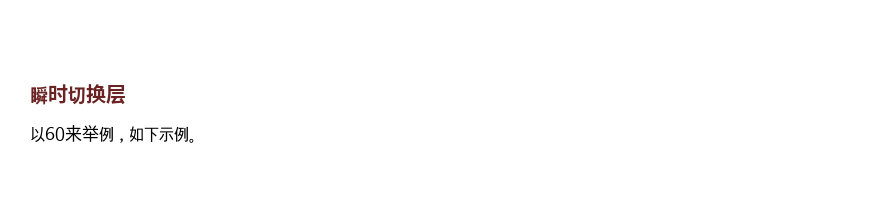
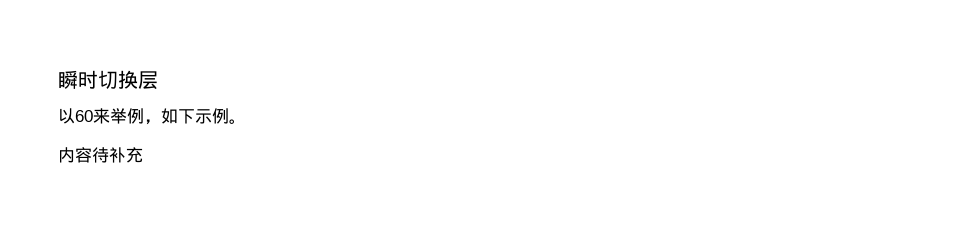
(197, 140) none -> [58,147,143,163] // 内容待补充

